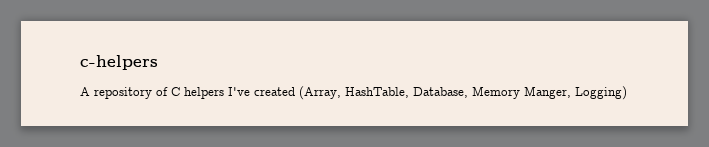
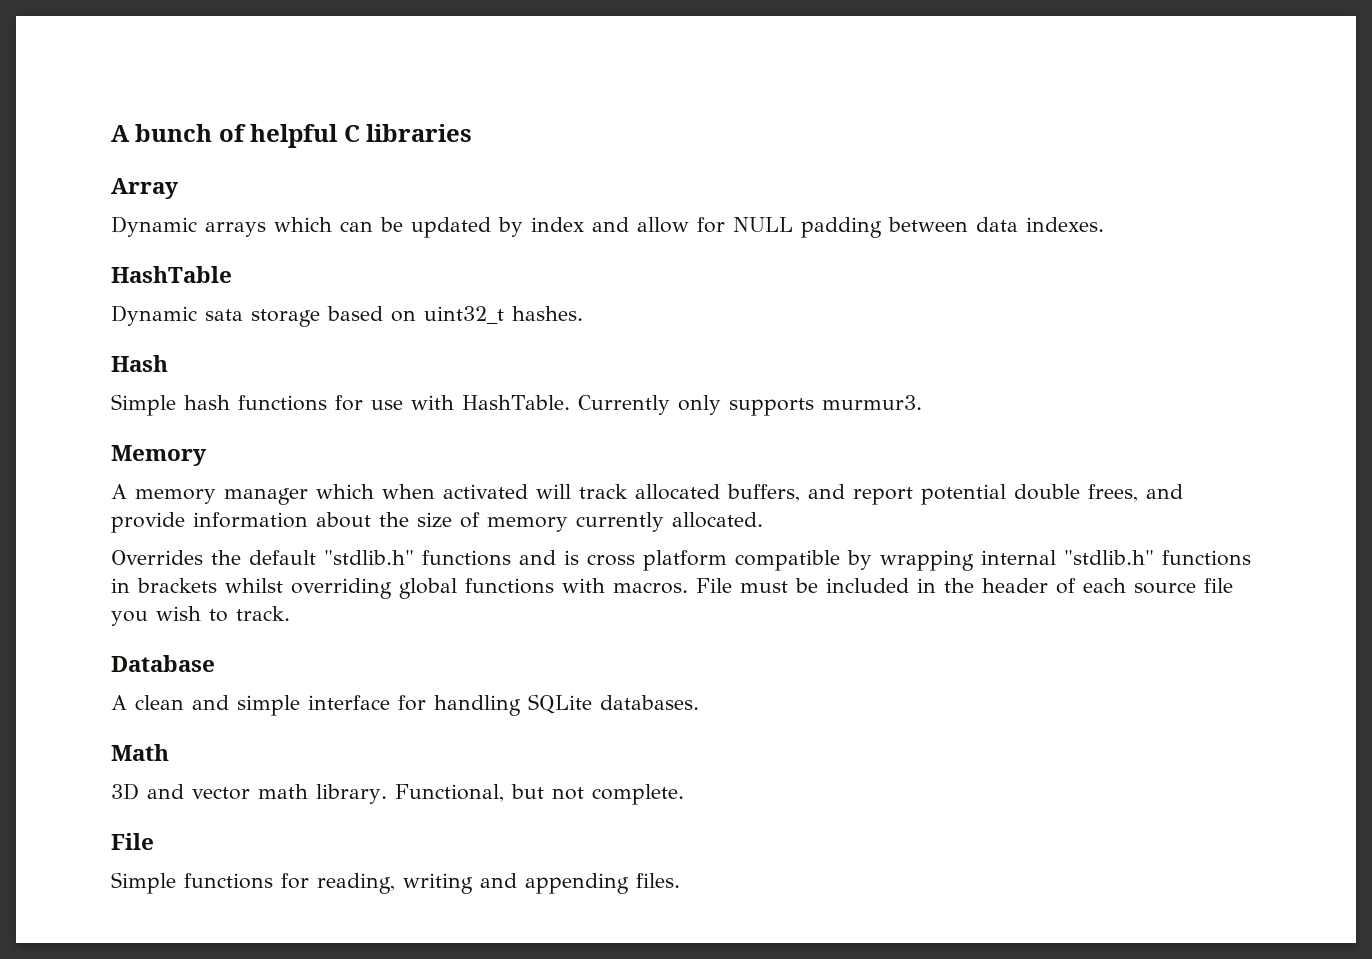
[80,55,158,70] [80,86,627,100] c-helpers // A repository of C helpers I've created (Array, HashTable, Database, Memory Manger, Logging) -> [111,124,473,148] [111,178,179,199] [111,216,1104,238] [111,266,232,283] [111,305,583,327] [111,355,168,372] [111,394,922,416] [111,445,207,466] [111,484,1183,505] [111,512,763,533] [111,550,1251,571] [111,578,1233,599] [111,606,290,626] [111,655,215,672] [111,694,699,716] [111,744,169,761] [111,783,684,805] [111,833,154,850] [111,872,680,894] A bunch of helpful C libraries // Array // Dynamic arrays which can be updated by index and allow for NULL padding between data indexes. // HashTable // Dynamic sata storage based on uint32_t hashes. // Hash // Simple hash functions for use with HashTable. Currently only supports murmur3. // Memory // A memory manager which when activated will track allocated buffers, and report potential double frees, and provide information about the size of memory currently allocated. // Overrides the default "stdlib.h" functions and is cross platform compatible by wrapping internal "stdlib.h" functions in brackets whilst overriding global functions with macros. File must be included in the header of each source file you wish to track. // Database // A clean and simple interface for handling SQLite databases. // Math // 3D and vector math library. Functional, but not complete. // File // Simple functions for reading, writing and appending files.

